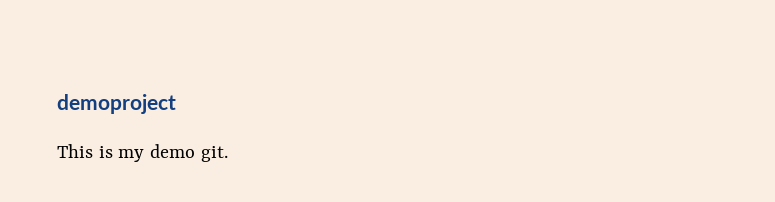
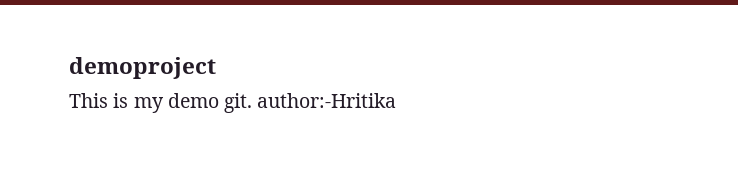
(228, 154) none -> [257,93,397,108] author:-Hritika

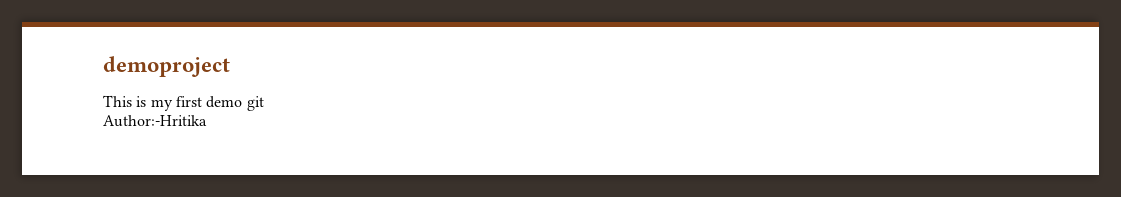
[167,93,397,113] demo git. author:-Hritika -> [175,96,264,111] [103,115,207,127] first demo git // Author:-Hritika

